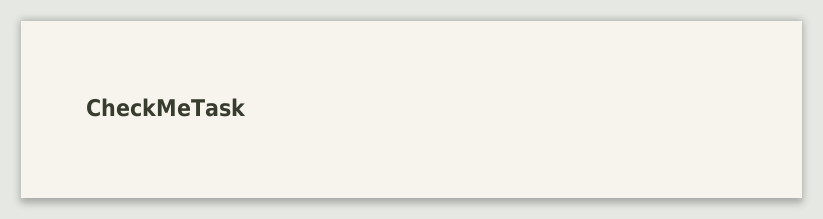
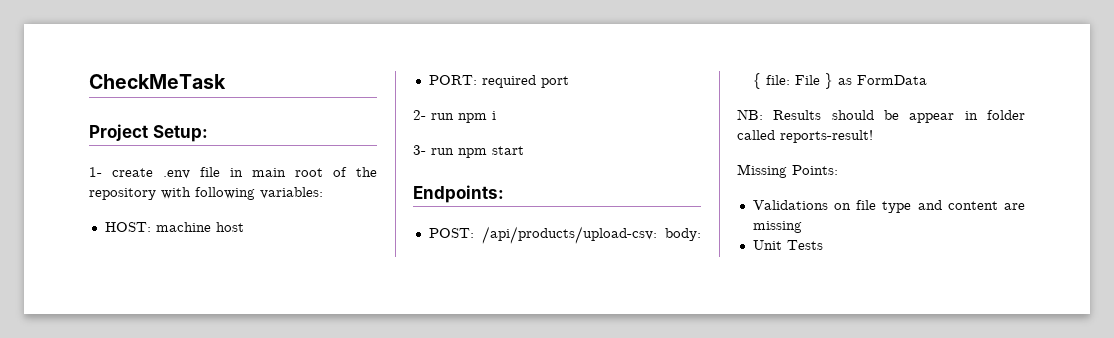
(246, 107) none -> [89,124,208,142] [89,167,377,179] [89,187,323,200] [104,222,244,232] [428,75,569,88] [413,110,496,123] [413,145,524,158] [413,185,504,203] [428,226,701,244] [752,73,927,89] [737,109,1025,123] [737,130,873,143] [737,164,838,178] [752,200,1025,213] [752,221,802,233] [752,240,823,250] // Project Setup: // 1- create .env file in main root of the repository with following variables: // HOST: machine host // PORT: required port // 2- run npm i // 3- run npm start // Endpoints: // POST: /api/products/upload-csv: body: { file: File } as FormData // NB: Results should be appear in folder called reports-result! // Missing Points: // Validations on file type and content are missing // Unit Tests

